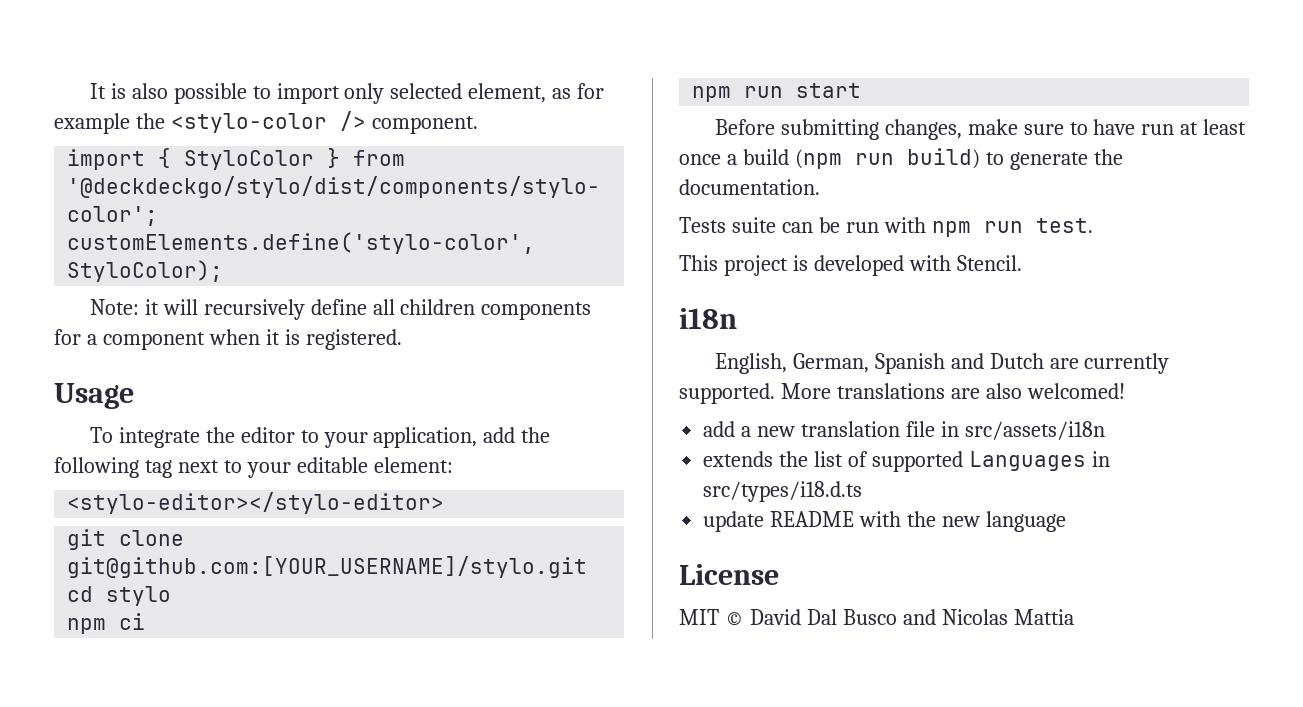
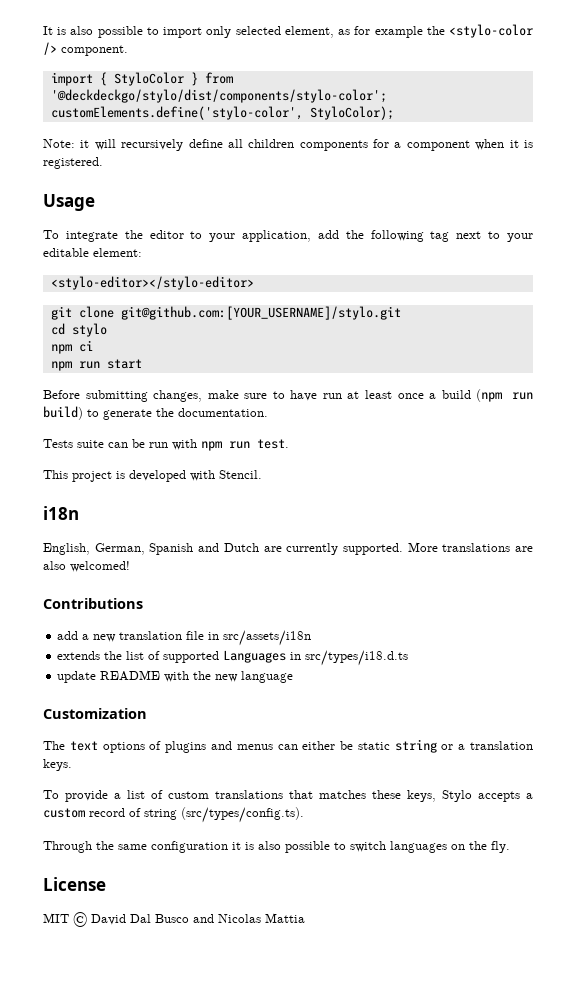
(1125, 391) none -> [43,598,143,609] // Contributions
(1066, 521) none -> [43,708,147,719] [43,739,533,753] [43,759,72,771] [43,790,533,802] [43,807,304,823] [43,841,510,853] // Customization // The text options of plugins and menus can either be static string or a translation keys. // To provide a list of custom translations that matches these keys, Stylo accepts a custom record of string (src/types/config.ts). // Through the same configuration it is also possible to switch languages on the fly.

